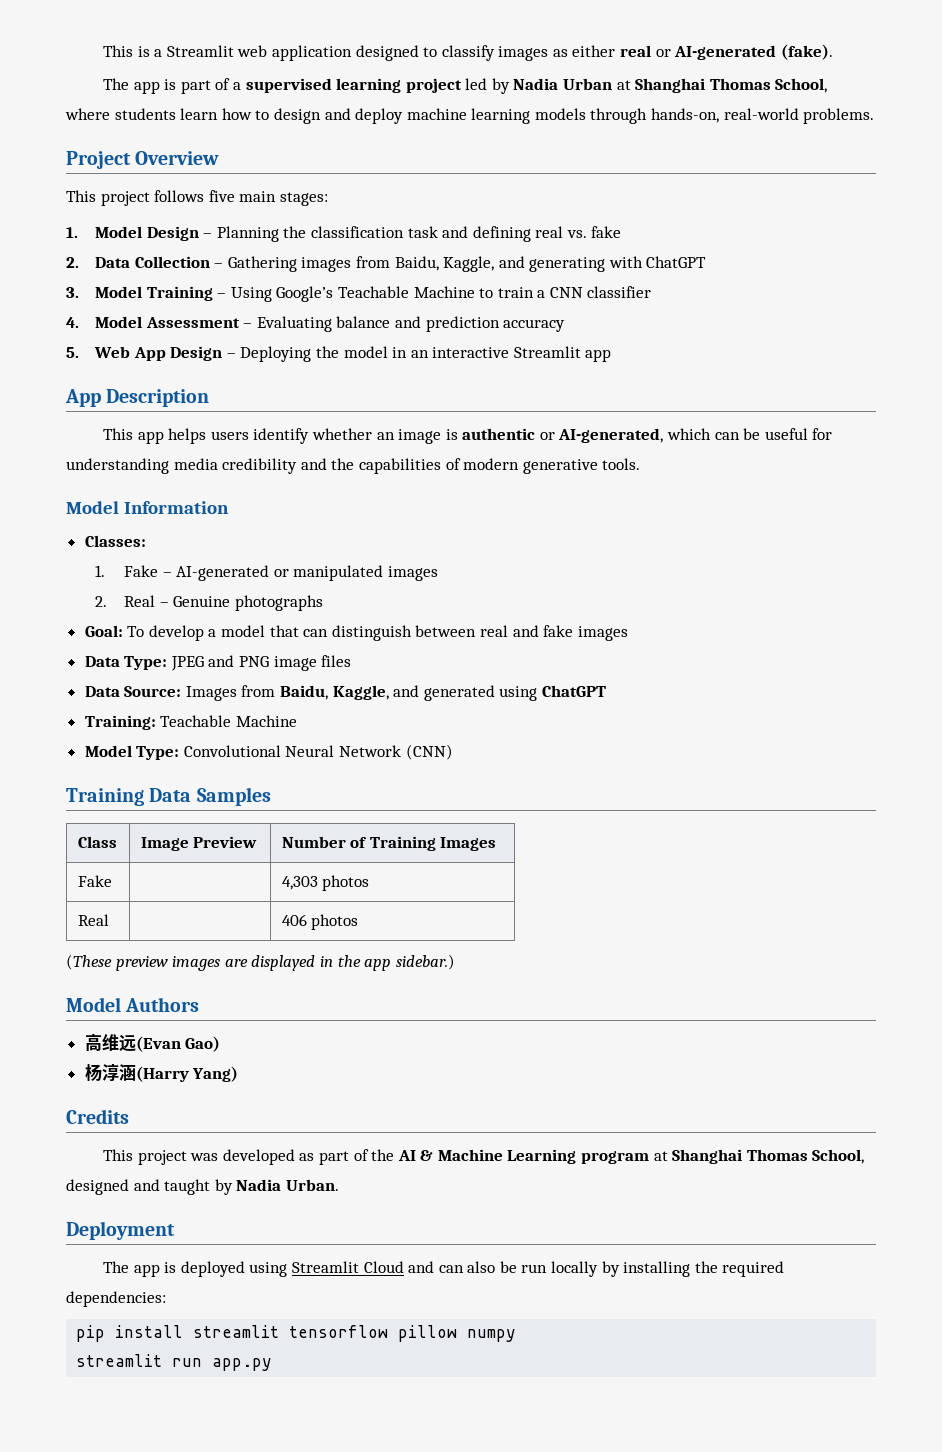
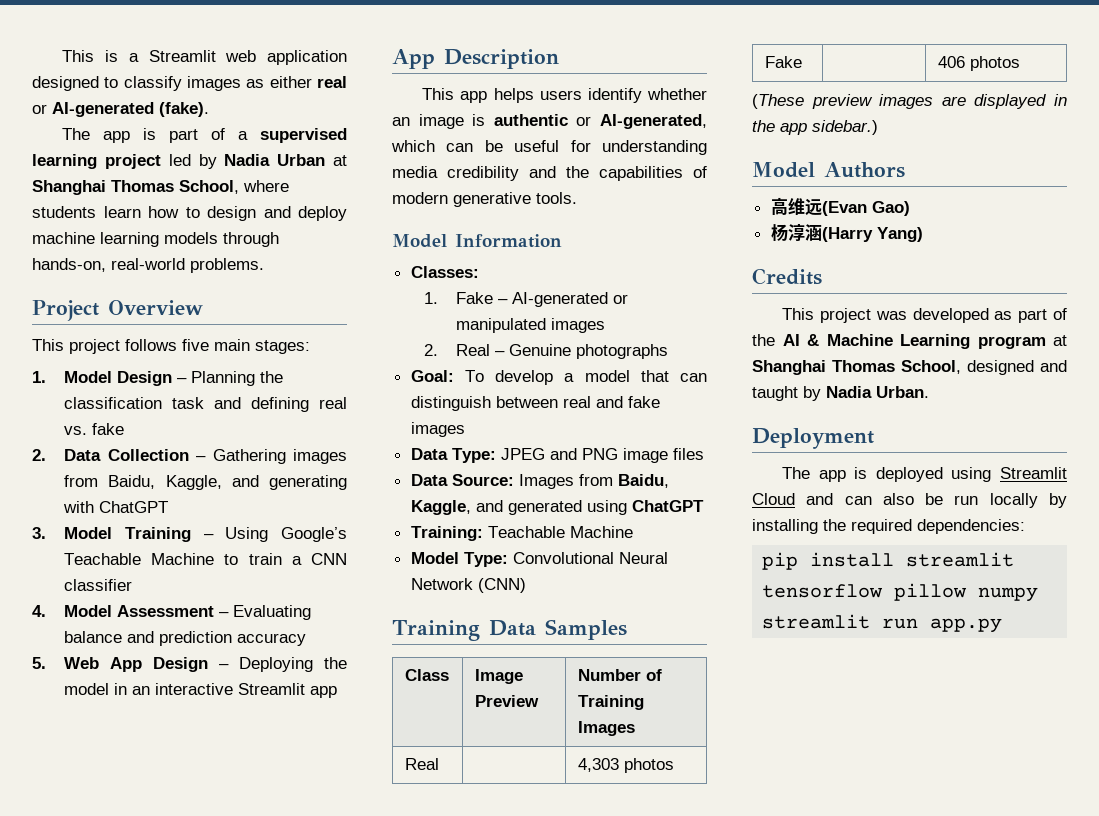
[77,875,112,887] Fake -> [404,758,439,770] Real
[77,914,109,926] Real -> [764,56,802,68] Fake

